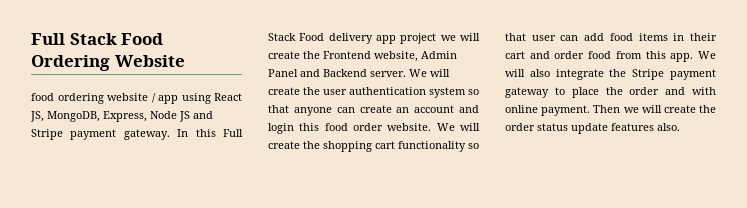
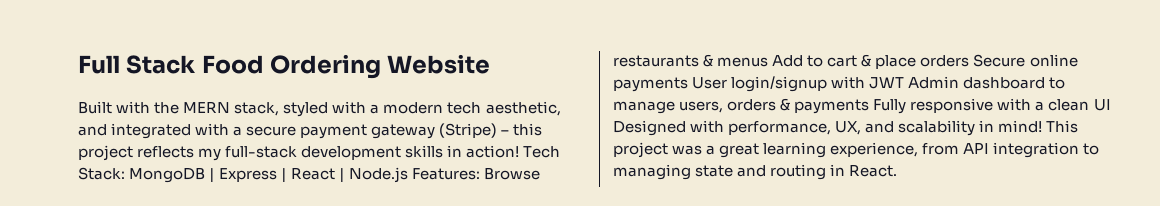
[31,93,242,104] [30,111,213,122] [31,129,244,140] [268,33,480,44] [268,51,457,62] [268,69,450,77] [268,87,479,98] [268,105,479,116] [268,123,480,134] [268,141,479,152] [505,33,717,41] [505,51,716,62] [505,69,716,80] [505,87,716,98] [505,105,716,116] [505,123,680,134] food ordering website / app using React JS, MongoDB, Express, Node JS and Stripe payment gateway. In this Full Stack Food delivery app project we will create the Frontend website, Admin Panel and Backend server. We will create the user authentication system so that anyone can create an account and login this food order website. We will create the shopping cart functionality so that user can add food items in their cart and order food from this app. We will also integrate the Stripe payment gateway to place the order and with online payment. Then we will create the order status update features also. -> [78,101,561,117] [78,123,543,139] [78,145,561,161] [78,167,541,183] [613,54,1078,69] [613,76,1066,92] [613,98,1111,114] [613,120,1079,136] [613,142,1100,158] [613,164,898,180] Built with the MERN stack, styled with a modern tech aesthetic, and integrated with a secure payment gateway (Stripe) – this project reflects my full-stack development skills in action! Tech Stack: MongoDB | Express | React | Node.js Features: Browse restaurants & menus Add to cart & place orders Secure online payments User login/signup with JWT Admin dashboard to manage users, orders & payments Fully responsive with a clean UI Designed with performance, UX, and scalability in mind! This project was a great learning experience, from API integration to managing state and routing in React.

